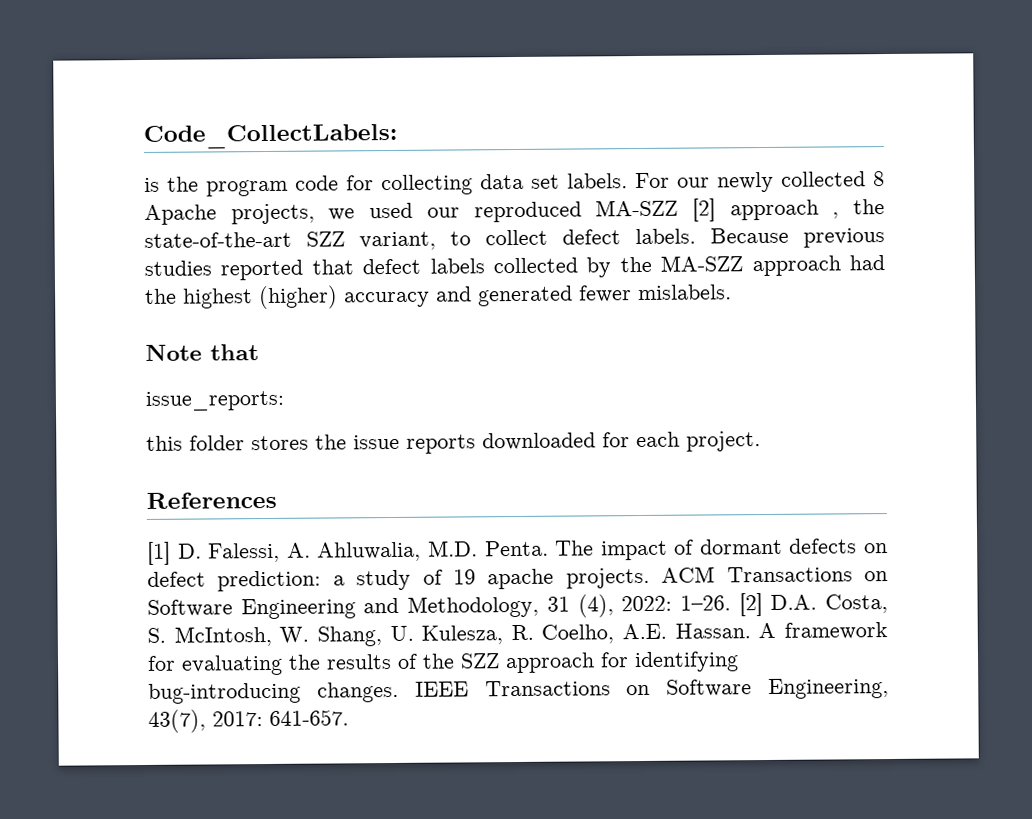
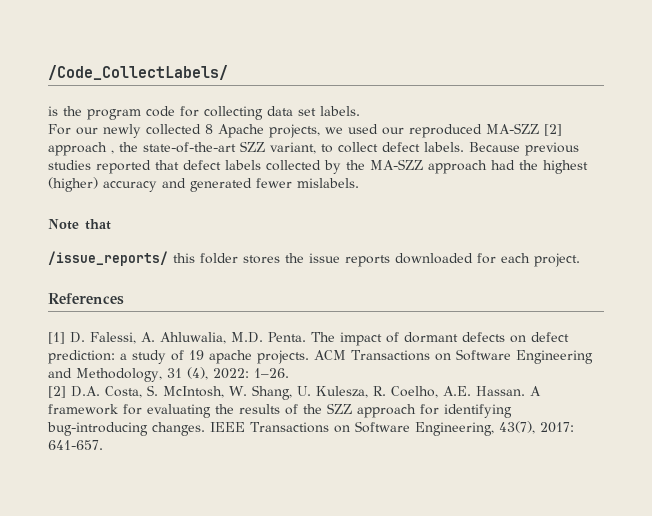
[143,123,398,149] Code_CollectLabels: -> [48,65,228,80] /Code_CollectLabels/
(628, 181) none -> (360, 111) //
[145,390,284,411] issue_reports: // -> [48,251,168,266] /issue_reports/
(731, 603) none -> (289, 373) //

